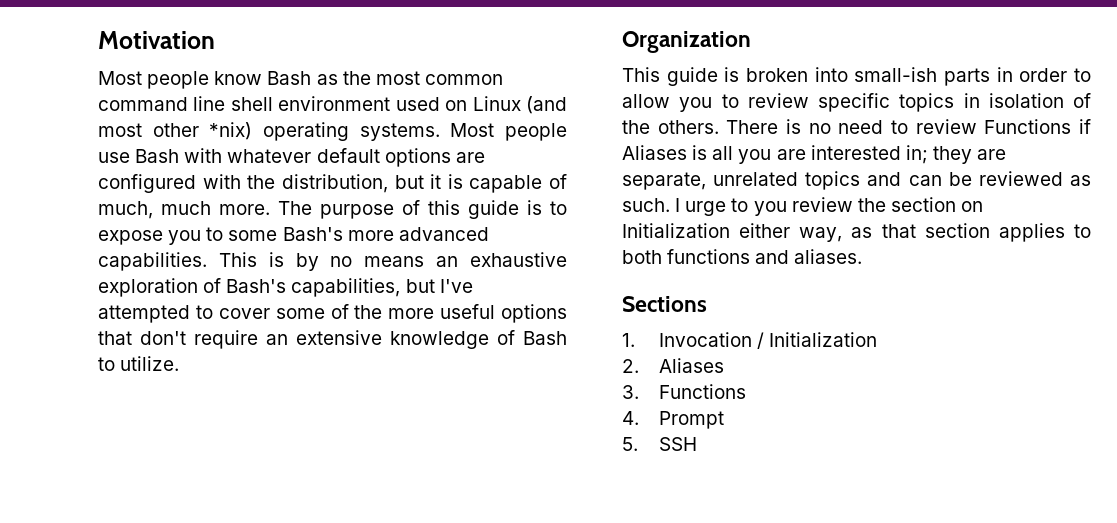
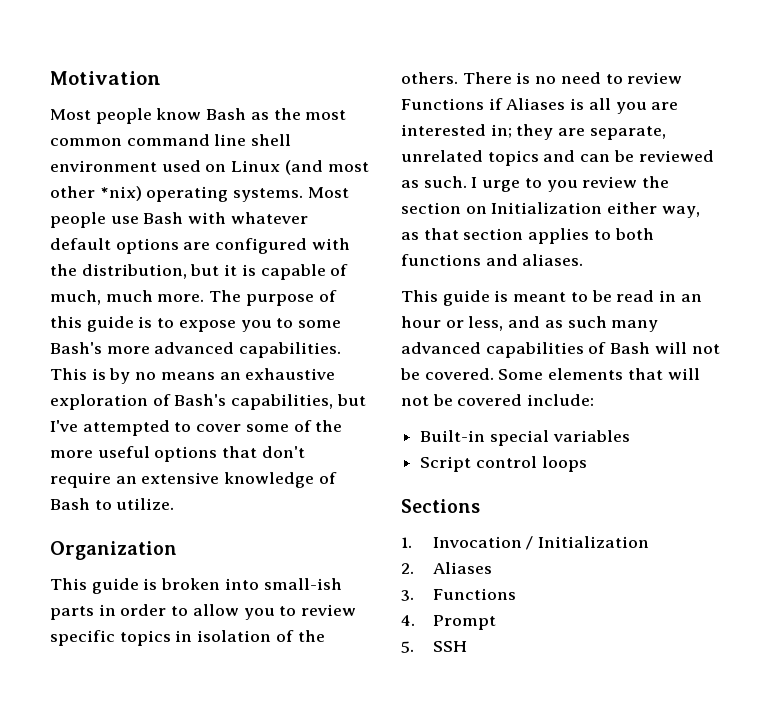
(863, 256) none -> [401,290,702,306] [401,316,659,332] [401,342,720,358] [400,368,700,380] [401,394,595,406] [420,430,630,446] [420,456,587,472] // This guide is meant to be read in an hour or less, and as such many advanced capabilities of Bash will not be covered. Some elements that will not be covered include: // Built-in special variables // Script control loops

